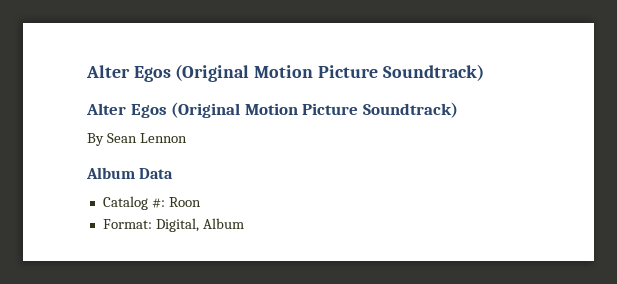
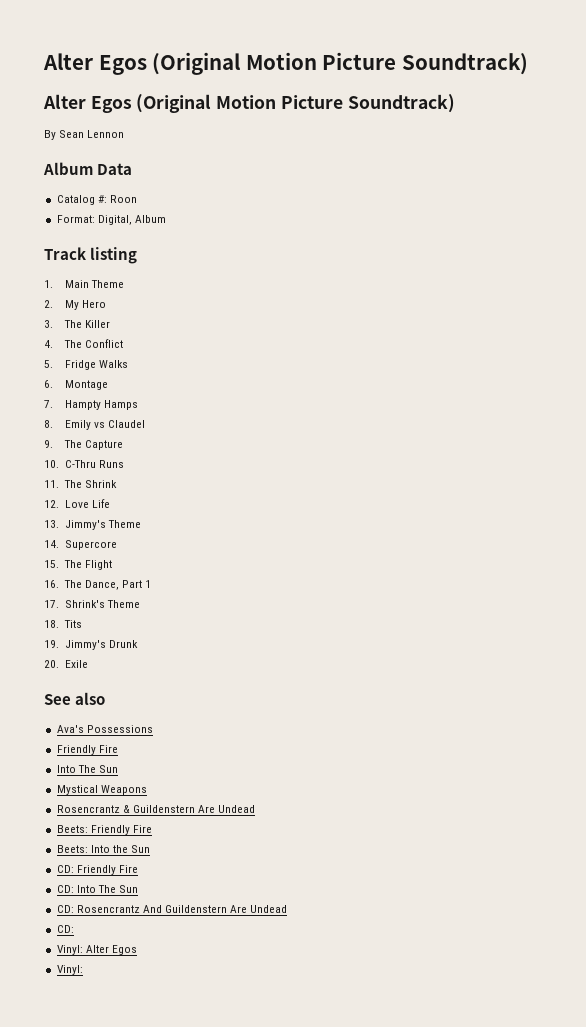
(244, 223) none -> [44,247,138,264] [44,280,124,288] [44,300,106,310] [44,320,110,328] [44,339,123,348] [44,360,128,370] [44,380,108,390] [44,400,138,410] [44,420,145,430] [44,440,123,450] [44,460,124,468] [44,480,117,488] [44,499,110,508] [44,520,141,530] [44,540,117,550] [44,560,112,570] [44,580,152,590] [44,600,140,608] [44,620,82,628] [44,640,138,650] [44,660,88,668] [44,692,106,705] [56,725,153,733] [56,745,118,755] [56,765,118,773] [56,785,147,795] [56,805,256,813] [56,825,152,835] [56,845,150,853] [56,865,138,875] [56,885,138,893] [56,905,288,913] [56,925,74,933] [56,945,137,955] [56,965,83,975] // Track listing // 1. Main Theme // 2. My Hero // 3. The Killer // 4. The Conflict // 5. Fridge Walks // 6. Montage // 7. Hampty Hamps // 8. Emily vs Claudel // 9. The Capture // 10. C-Thru Runs // 11. The Shrink // 12. Love Life // 13. Jimmy's Theme // 14. Supercore // 15. The Flight // 16. The Dance, Part 1 // 17. Shrink's Theme // 18. Tits // 19. Jimmy's Drunk // 20. Exile // See also // Ava's Possessions // Friendly Fire // Into The Sun // Mystical Weapons // Rosencrantz & Guildenstern Are Undead // Beets: Friendly Fire // Beets: Into the Sun // CD: Friendly Fire // CD: Into The Sun // CD: Rosencrantz And Guildenstern Are Undead // CD: // Vinyl: Alter Egos // Vinyl:

